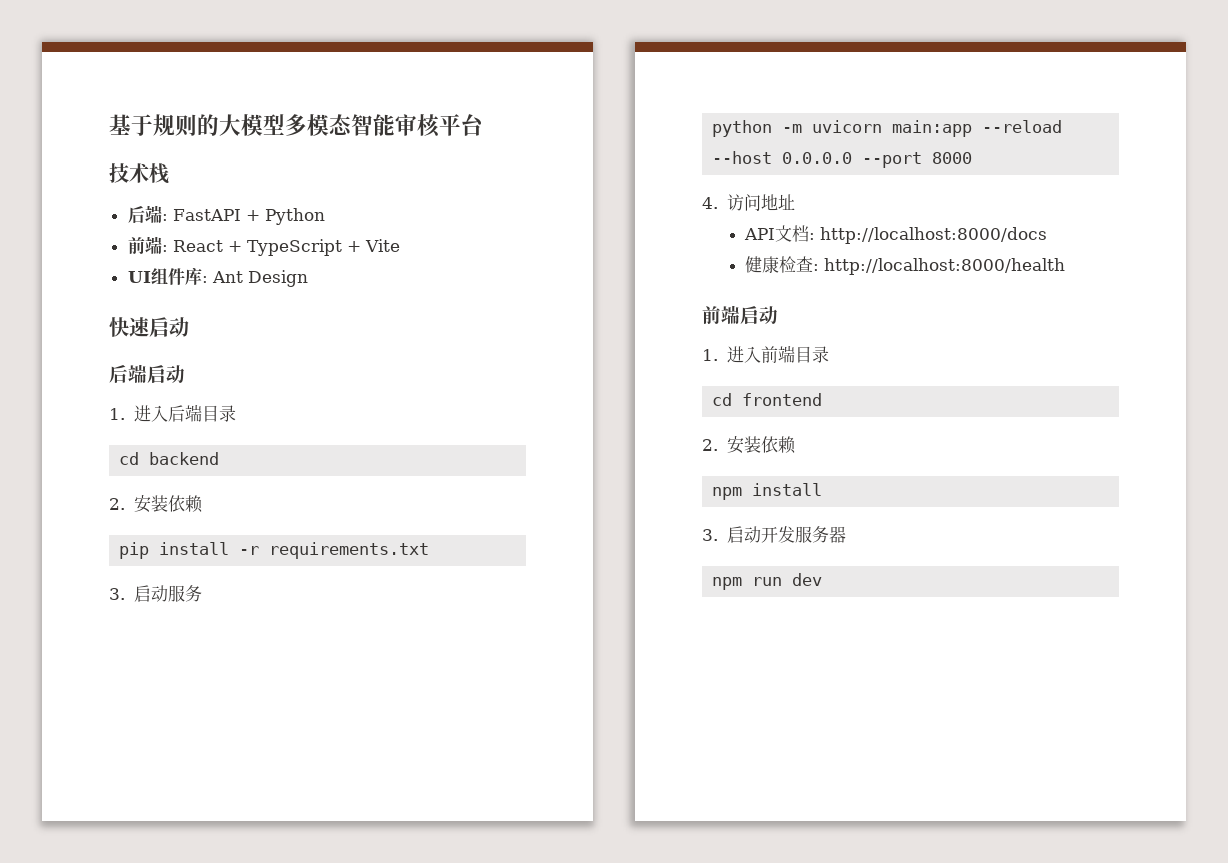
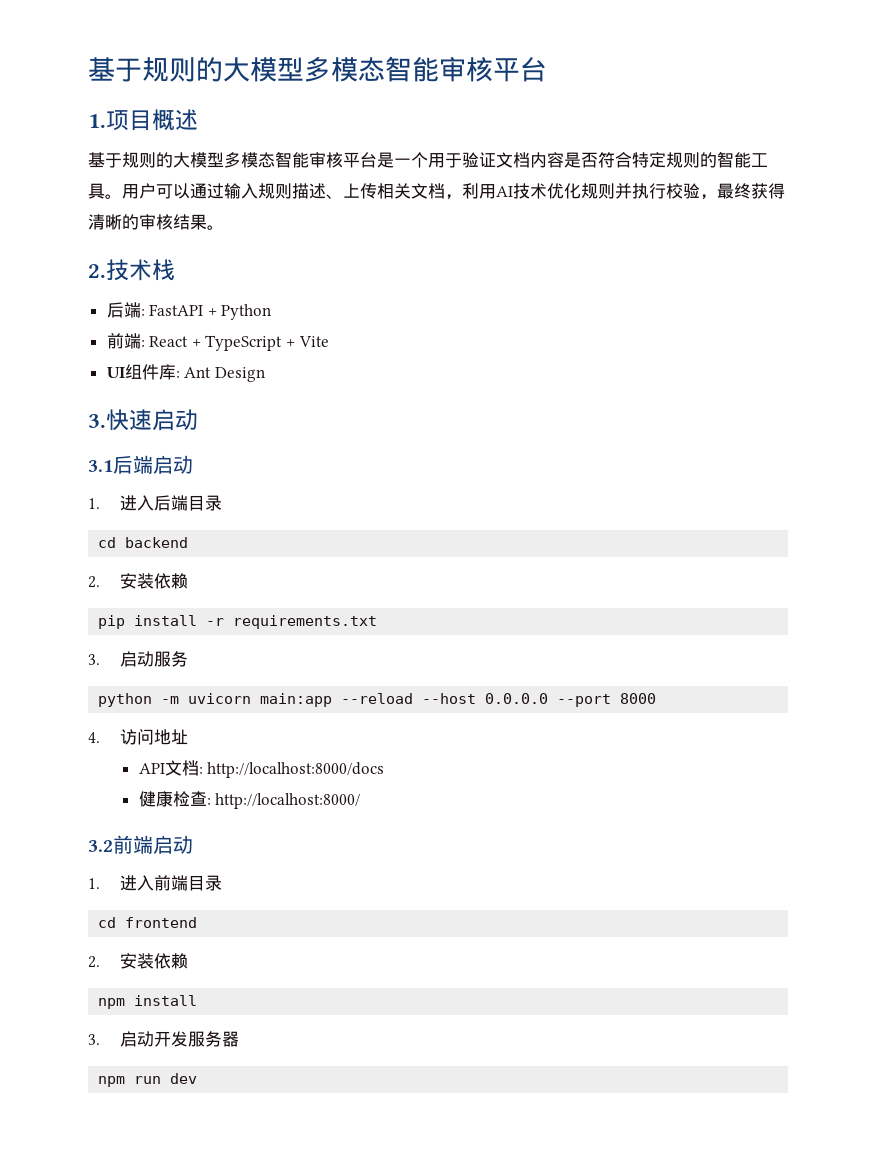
(484, 125) none -> [88,109,198,131] [88,151,768,168] [88,183,785,200] [88,214,224,230] [88,264,106,278] 1.项目概述 // 基于规则的大模型多模态智能审核平台是一个用于验证文档内容是否符合特定规则的智能工具。用户可以通过输入规则描述、上传相关文档，利用AI技术优化规则并执行校验，最终获得清晰的审核结果。 // 2.
(308, 278) none -> [88,414,106,428] 3.
(189, 327) none -> [88,460,113,472] 3.1
[823,258,1065,275] http://localhost:8000/health // -> [215,793,361,809] [88,840,113,852] http://localhost:8000/ // 3.2

